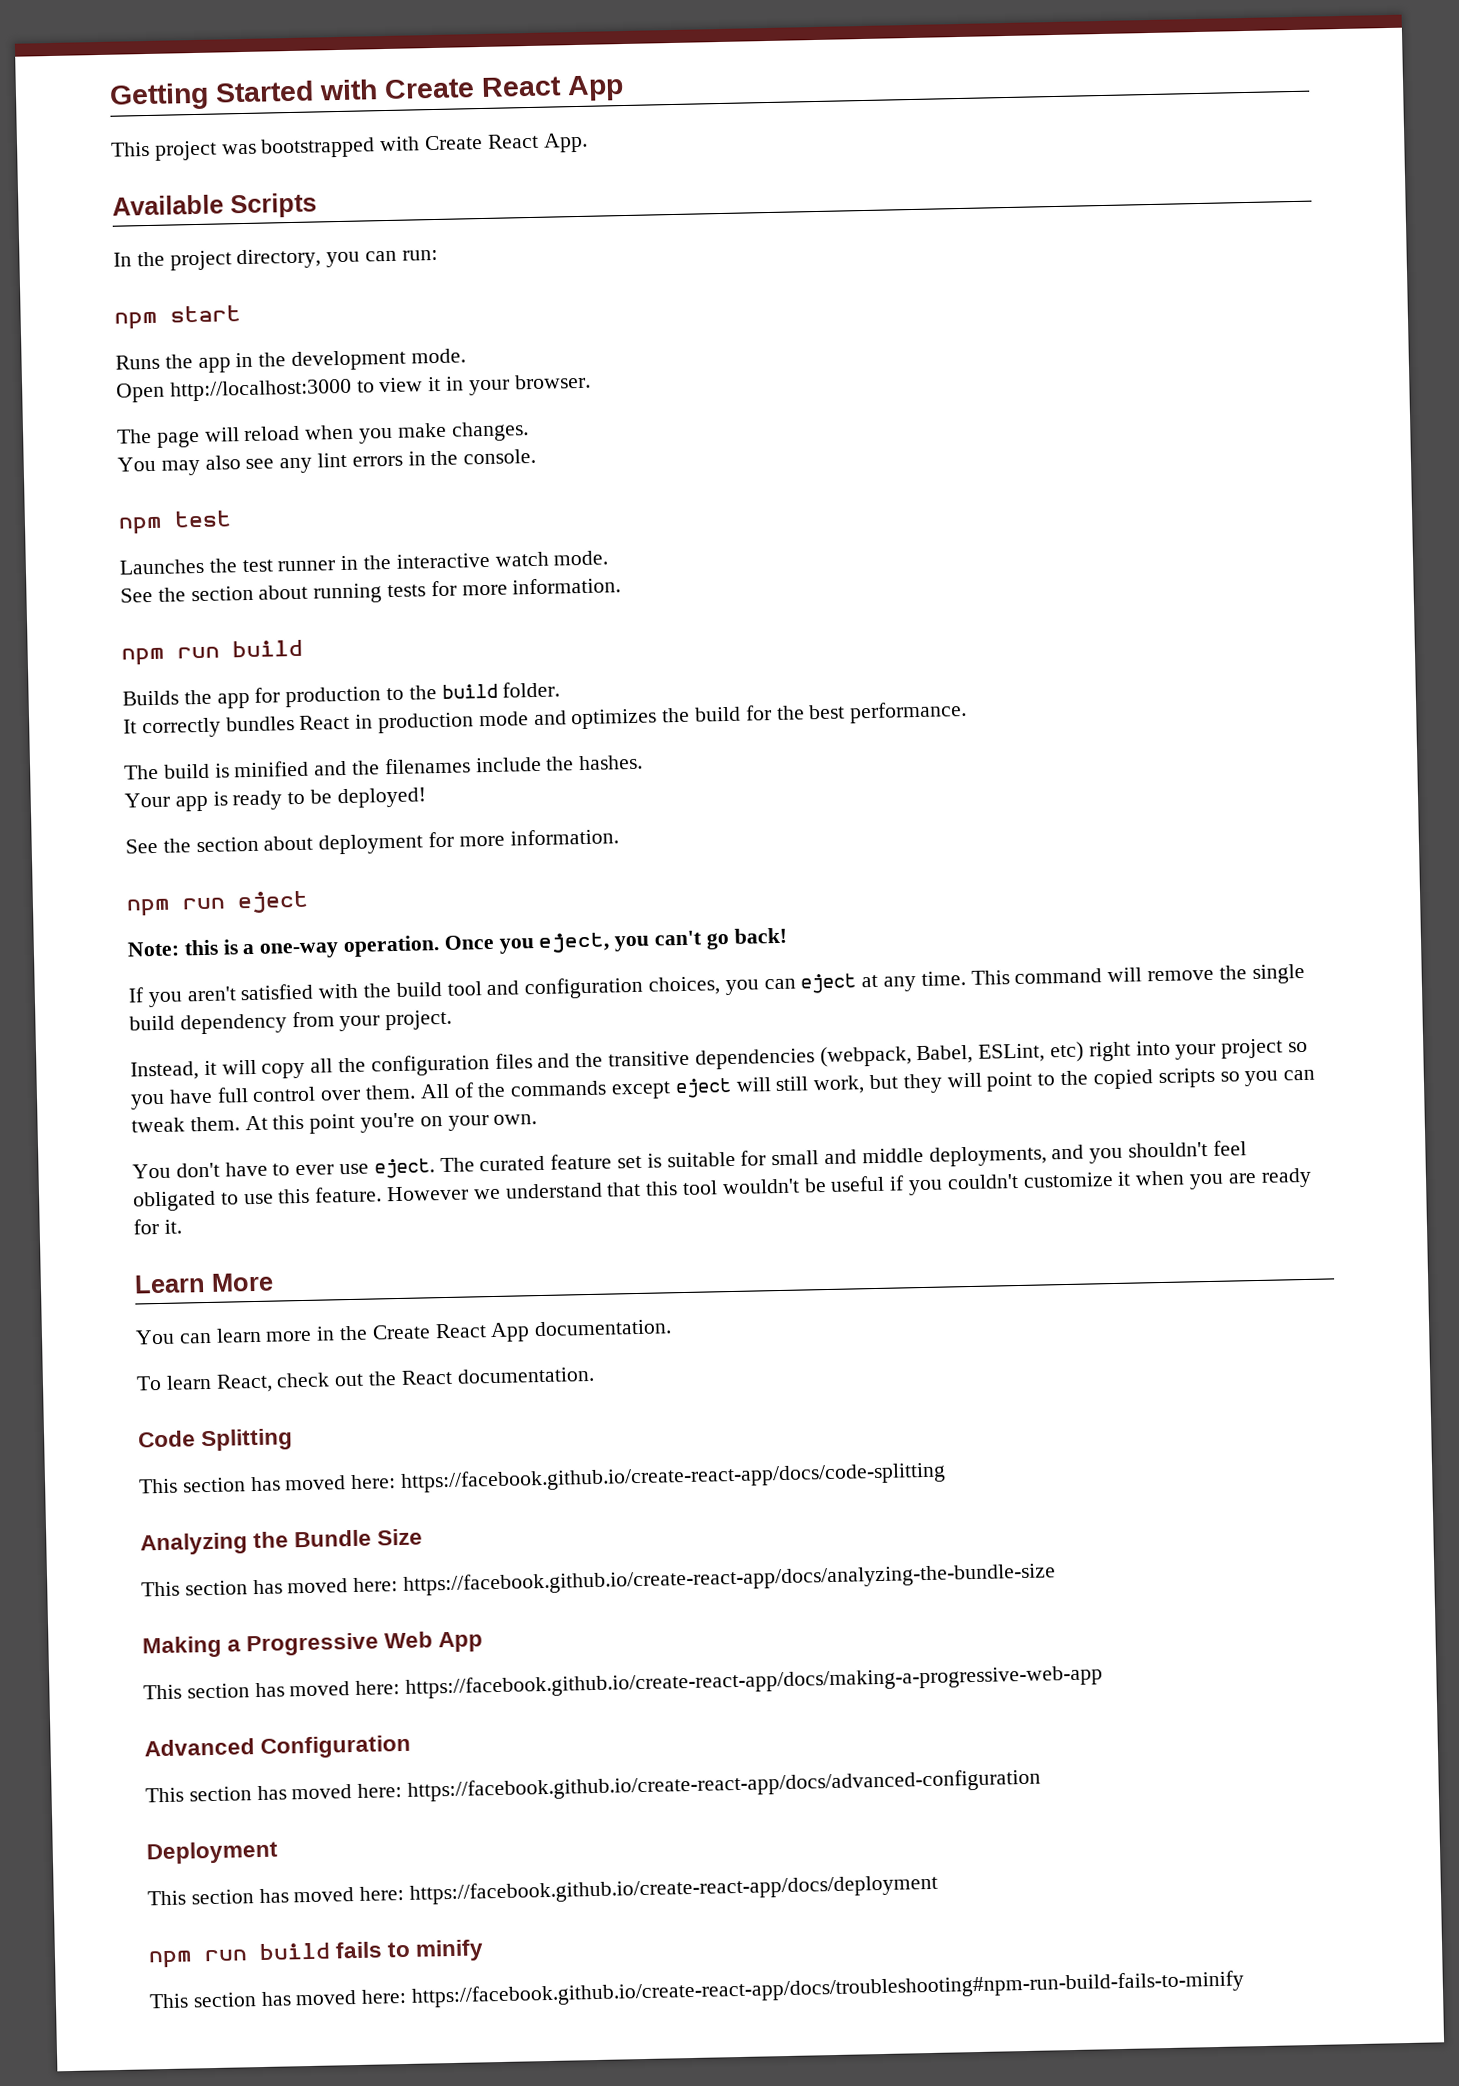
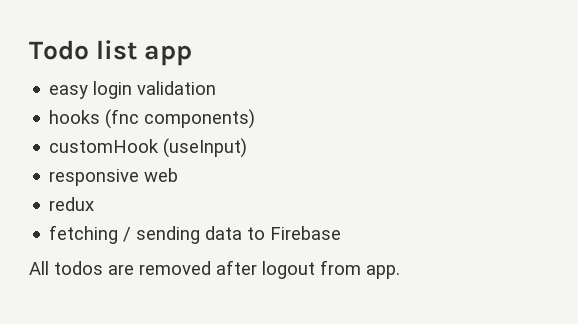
[109,75,624,111] [111,132,588,161] [112,192,317,219] [113,248,438,271] [114,305,241,330] [115,348,466,373] [116,373,591,403] [117,421,529,448] [117,448,537,476] [118,510,232,535] [119,550,609,575] [120,577,622,604] [121,639,303,666] [122,681,561,709] [123,700,968,739] [124,754,644,780] [124,787,426,812] [125,828,619,855] [126,890,309,917] [127,927,787,959] [128,963,1305,1008] [129,1009,453,1035] [130,1038,1309,1081] [130,1067,1316,1110] [131,1112,538,1134] [132,1140,1247,1179] [133,1167,1312,1212] [133,1218,182,1235] [134,1272,274,1294] [135,1319,673,1345] [136,1366,595,1393] [138,1428,294,1452] [139,1461,947,1494] [140,1528,424,1556] [141,1562,1057,1597] [142,1631,484,1659] [143,1664,1104,1700] [144,1734,412,1759] [145,1768,1042,1803] [146,1840,279,1865] [147,1873,939,1906] [148,1939,485,1969] [149,1970,1245,2009] Getting Started with Create React App // This project was bootstrapped with Create React App. // Available Scripts // In the project directory, you can run: // npm start // Runs the app in the development mode. // Open http://localhost:3000 to view it in your browser. // The page will reload when you make changes. // You may also see any lint errors in the console. // npm test // Launches the test runner in the interactive watch mode. // See the section about running tests for more information. // npm run build // Builds the app for production to the build folder. // It correctly bundles React in production mode and optimizes the build for the best performance. // The build is minified and the filenames include the hashes. // Your app is ready to be deployed! // See the section about deployment for more information. // npm run eject // Note: this is a one-way operation. Once you eject, you can't go back! // If you aren't satisfied with the build tool and configuration choices, you can eject at any time. This command will remove the single build dependency from your project. // Instead, it will copy all the configuration files and the transitive dependencies (webpack, Babel, ESLint, etc) right into your project so you have full control over them. All of the commands except eject will still work, but they will point to the copied scripts so you can tweak them. At this point you're on your own. // You don't have to ever use eject. The curated feature set is suitable for small and middle deployments, and you shouldn't feel obligated to use this feature. However we understand that this tool wouldn't be useful if you couldn't customize it when you are ready for it. // Learn More // You can learn more in the Create React App documentation. // To learn React, check out the React documentation. // Code Splitting // This section has moved here: https://facebook.github.io/create-react-app/docs/code-splitting // Analyzing the Bundle Size // This section has moved here: https://facebook.github.io/create-react-app/docs/analyzing-the-bundle-size // Making a Progressive Web App // This section has moved here: https://facebook.github.io/create-react-app/docs/making-a-progressive-web-app // Advanced Configuration // This section has moved here: https://facebook.github.io/create-react-app/docs/advanced-configuration // Deployment // This section has moved here: https://facebook.github.io/create-react-app/docs/deployment // npm run build fails to minify // This section has moved here: https://facebook.github.io/create-react-app/docs/troubleshooting#npm-run-build-fails-to-minify -> [29,40,193,66] [49,81,217,99] [49,109,256,129] [49,138,248,158] [49,168,179,186] [49,197,95,211] [49,225,342,244] [29,260,400,279] Todo list app // easy login validation // hooks (fnc components) // customHook (useInput) // responsive web // redux // fetching / sending data to Firebase // All todos are removed after logout from app.

